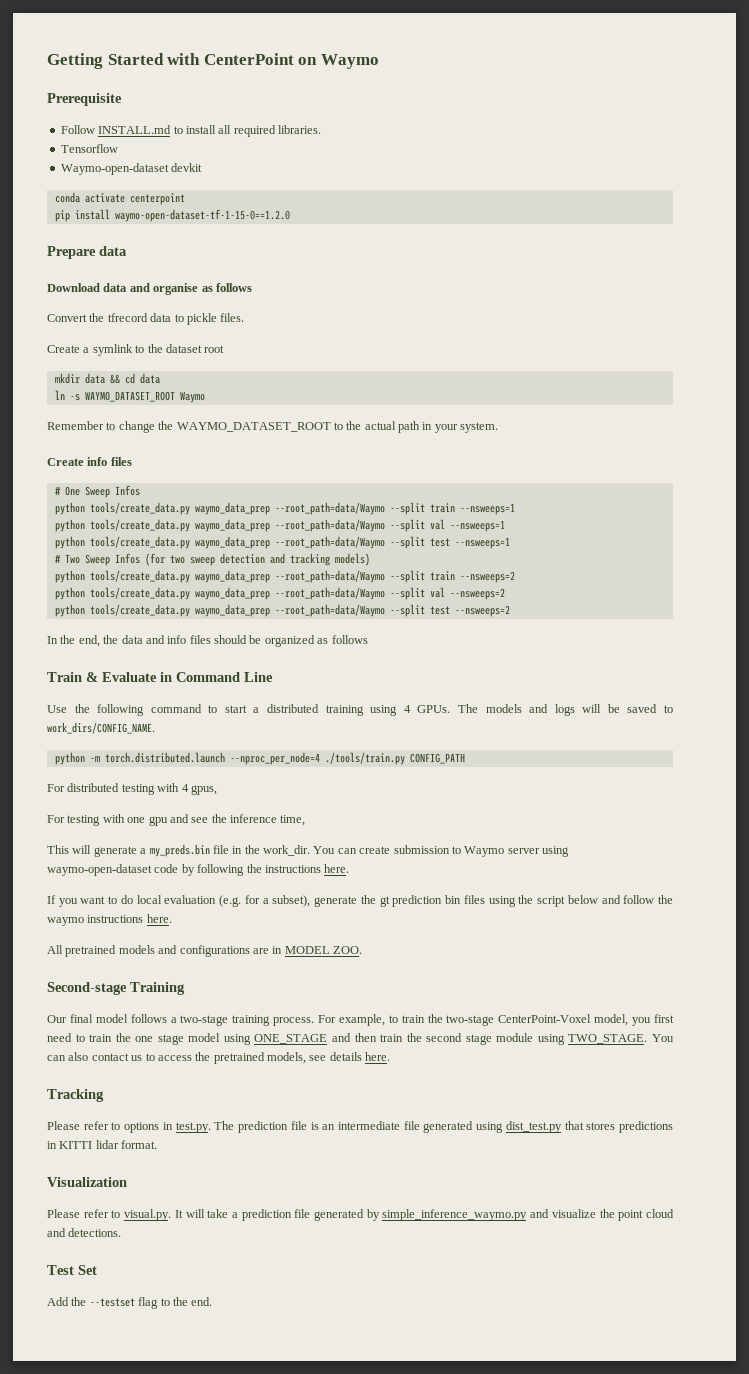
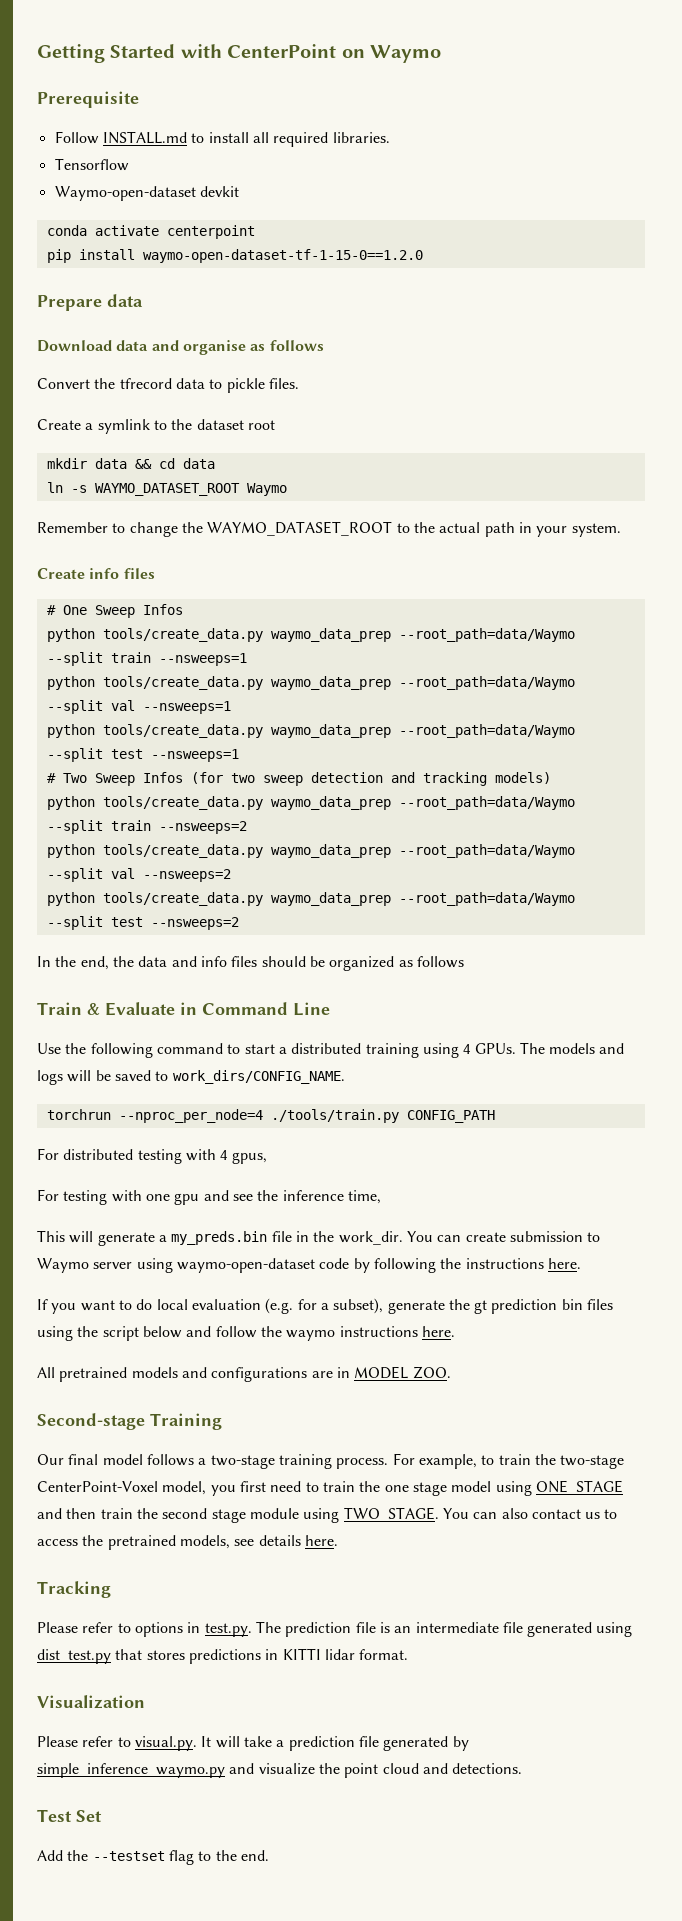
[54,752,225,765] python -m torch.distributed.launch -> [46,1109,111,1120] torchrun

